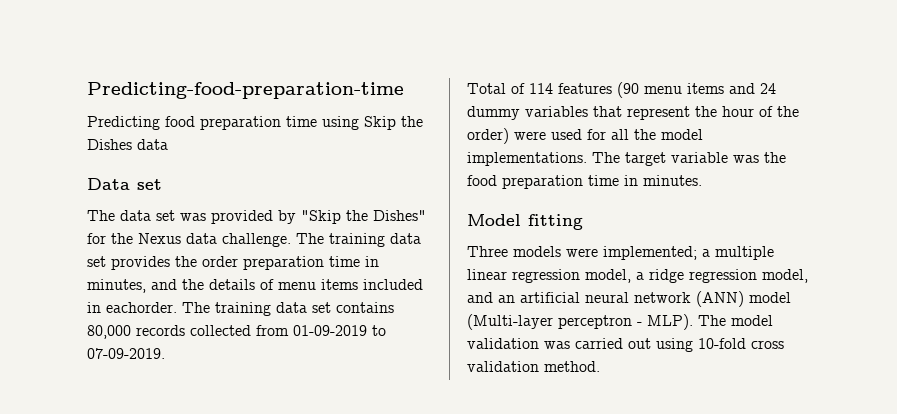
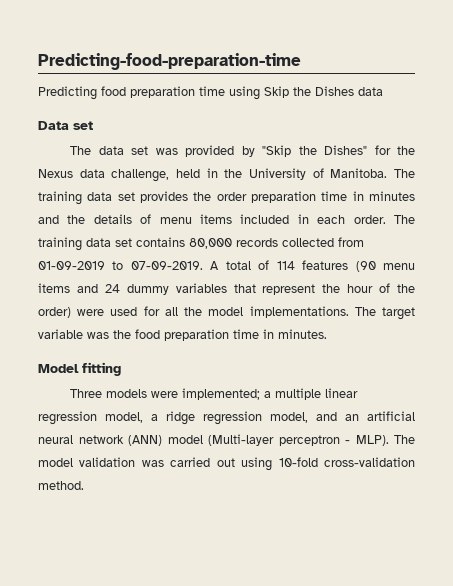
[222,233,291,247] challenge. -> [111,168,388,182] challenge, held in the University of Manitoba.
[87,279,146,293] minutes, -> [368,191,415,201] minutes
[106,302,177,313] eachorder. -> [317,215,386,224] each order.
[467,83,506,94] // Total -> [210,261,251,270] A total
[751,340,784,349] [467,361,539,372] cross validation -> [324,457,415,467] cross-validation

